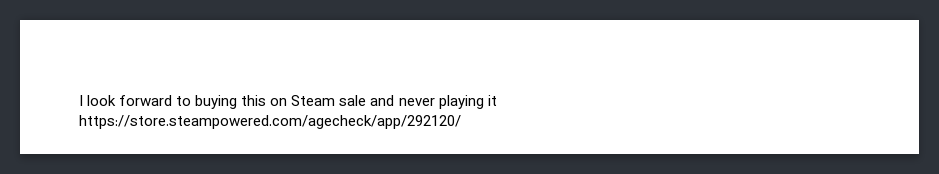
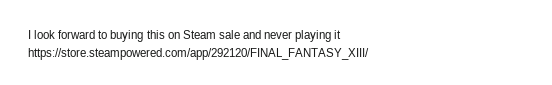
[79,115,461,129] https://store.steampowered.com/agecheck/app/292120/ -> [28,48,369,60] https://store.steampowered.com/app/292120/FINAL_FANTASY_XIII/

